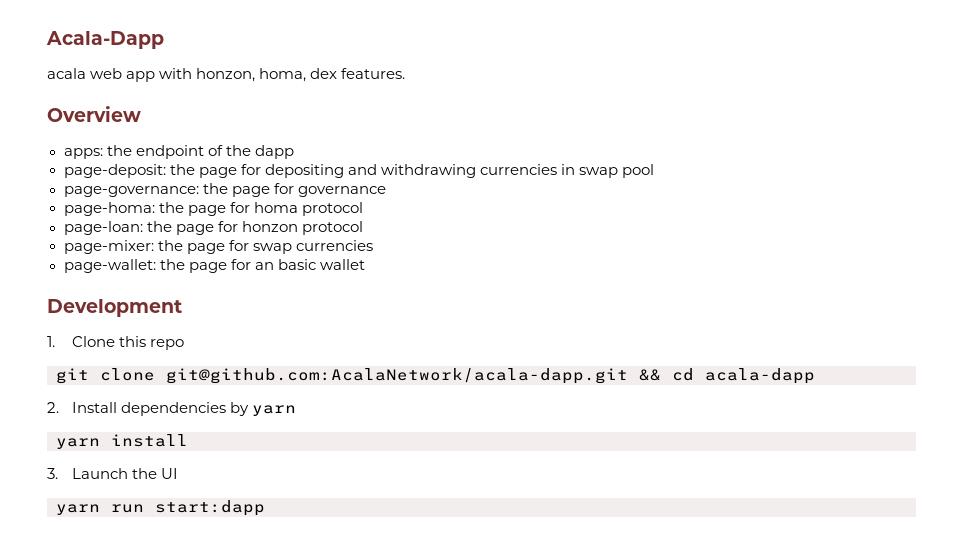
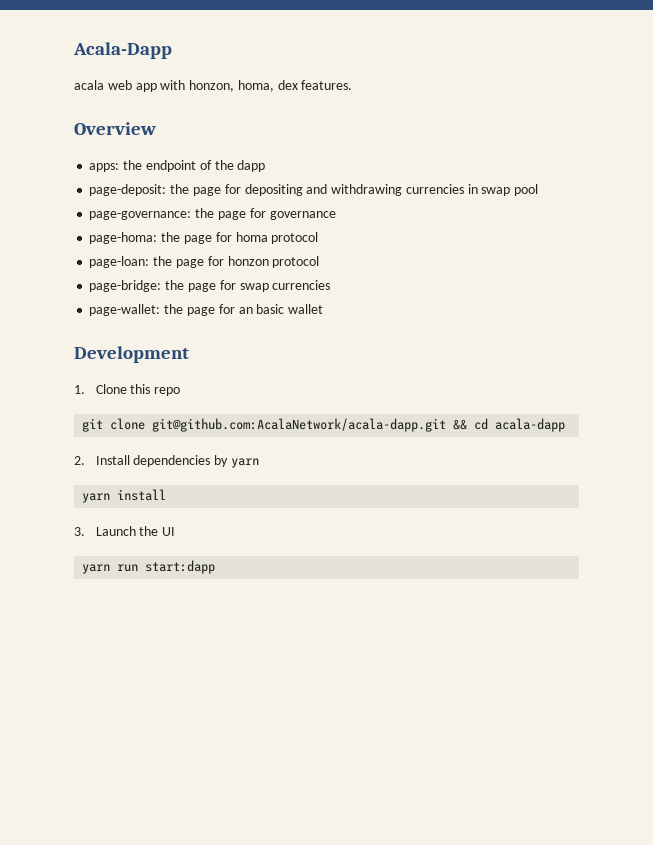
[63,240,154,254] page-mixer: -> [89,280,162,292] page-bridge:

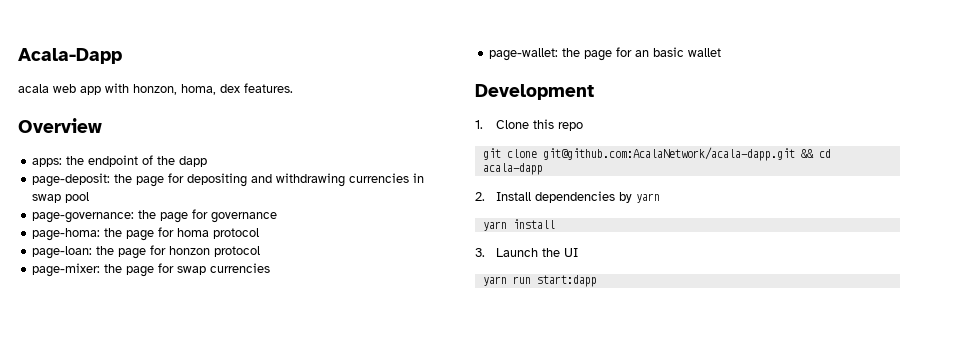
[89,280,162,292] page-bridge: -> [32,263,101,277] page-mixer:

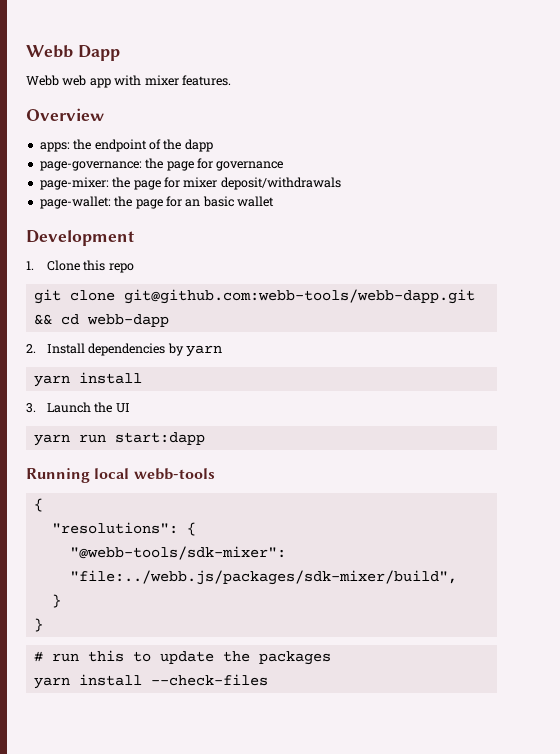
[18,48,122,64] [18,83,240,95] Acala-Dapp // acala web app with honzon, homa, dex -> [26,45,120,61] [26,75,179,88] Webb Dapp // Webb web app with mixer
[32,173,425,187] [32,192,90,203] // page-deposit: the page for depositing and withdrawing currencies in swap pool -> (213, 145) none
[32,227,260,241] [32,245,261,259] // page-homa: the page for homa protocol // page-loan: the page for honzon protocol -> (284, 166) none
[177,263,271,275] swap currencies -> [183,177,341,190] mixer deposit/withdrawals
[542,147,795,161] git@github.com:AcalaNetwork/acala-dapp.git -> [123,289,475,304] git@github.com:webb-tools/webb-dapp.git
[482,163,543,175] acala-dapp -> [86,314,169,327] webb-dapp
(597, 281) none -> [26,468,215,483] [33,498,43,512] [51,522,196,536] [69,546,286,560] [69,570,457,585] [51,594,61,608] [33,618,43,632] [33,650,331,665] [33,674,268,689] // Running local webb-tools // { // "resolutions": { // "@webb-tools/sdk-mixer": "file:../webb.js/packages/sdk-mixer/build", // } // } // # run this to update the packages // yarn install --check-files

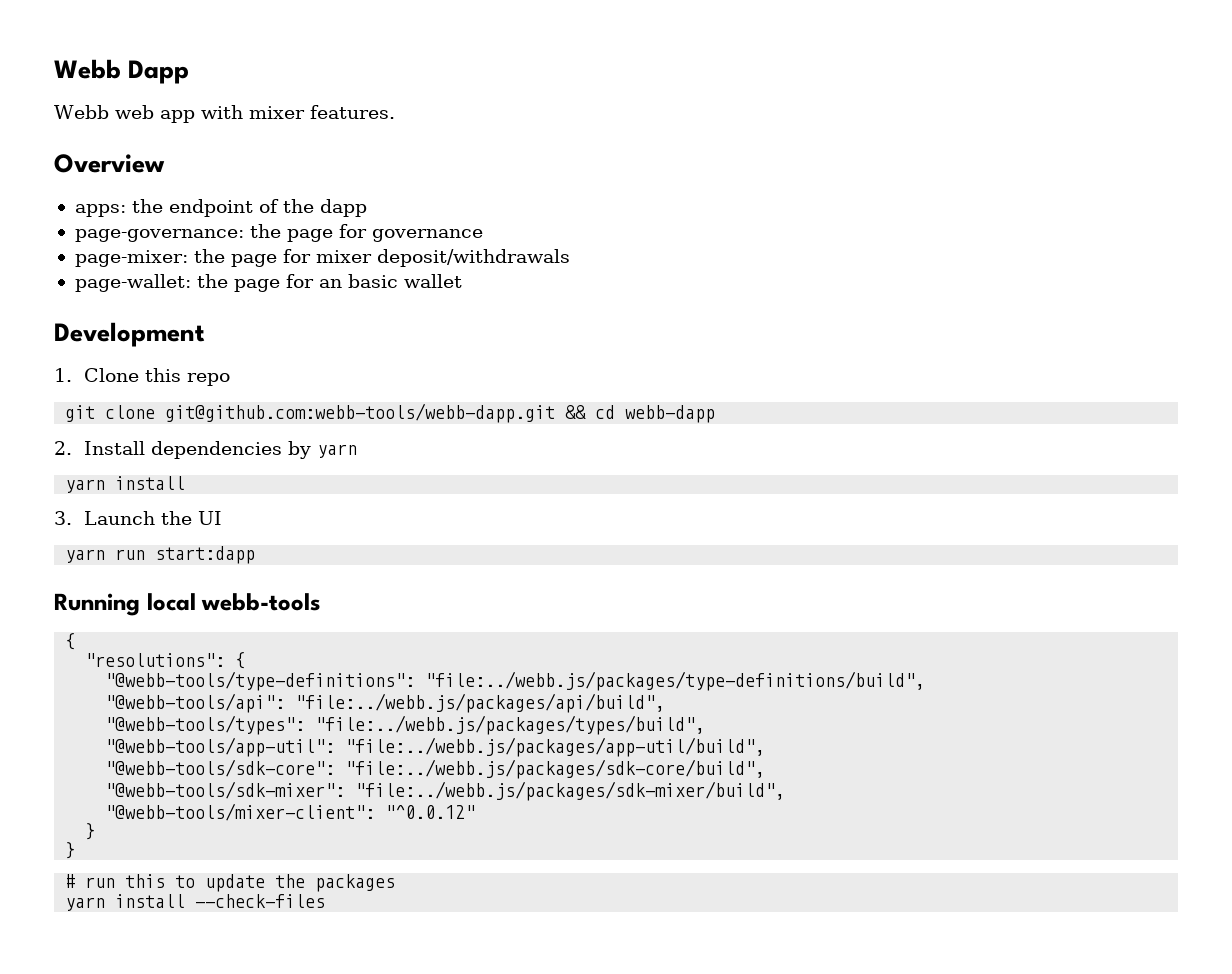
(196, 529) none -> [105,671,926,691] [105,693,666,713] [105,715,706,735] [105,737,766,757] [105,759,766,779] // "@webb-tools/type-definitions": "file:../webb.js/packages/type-definitions/build", // "@webb-tools/api": "file:../webb.js/packages/api/build", // "@webb-tools/types": "file:../webb.js/packages/types/build", // "@webb-tools/app-util": "file:../webb.js/packages/app-util/build", // "@webb-tools/sdk-core": "file:../webb.js/packages/sdk-core/build",
(457, 577) none -> [105,803,476,821] // "@webb-tools/mixer-client": "^0.0.12"

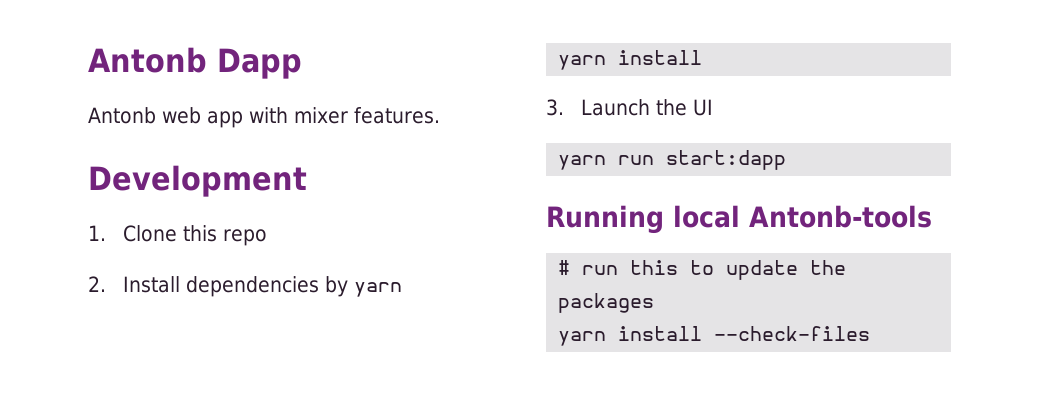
[54,59,121,79] Webb -> [88,47,207,73] Antonb
[54,105,109,119] Webb -> [88,107,156,124] Antonb
[54,154,165,173] [74,199,367,217] [74,224,483,242] [74,249,570,267] [74,274,462,292] // Overview // apps: the endpoint of the dapp // page-governance: the page for governance // page-mixer: the page for mixer deposit/withdrawals // page-wallet: the page for an basic wallet -> (440, 115) none
[65,403,716,423] // git clone git@github.com:webb-tools/webb-dapp.git && cd webb-dapp -> (267, 237) none
[201,593,322,611] [65,633,76,650] [85,652,246,669] [105,671,926,691] [105,693,666,713] [105,715,706,735] [105,737,766,757] [105,759,766,779] [105,781,786,801] [105,803,476,821] [85,823,96,840] [65,842,76,859] webb-tools // { // "resolutions": { // "@webb-tools/type-definitions": "file:../webb.js/packages/type-definitions/build", // "@webb-tools/api": "file:../webb.js/packages/api/build", // "@webb-tools/types": "file:../webb.js/packages/types/build", // "@webb-tools/app-util": "file:../webb.js/packages/app-util/build", // "@webb-tools/sdk-core": "file:../webb.js/packages/sdk-core/build", // "@webb-tools/sdk-mixer": "file:../webb.js/packages/sdk-mixer/build", // "@webb-tools/mixer-client": "^0.0.12" // } // } -> [749,205,932,228] Antonb-tools

